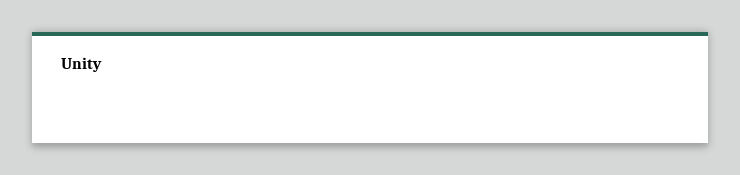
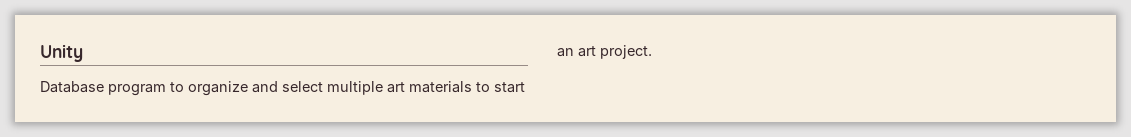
(102, 64) none -> [40,81,525,96] [557,45,652,59] // Database program to organize and select multiple art materials to start an art project.

